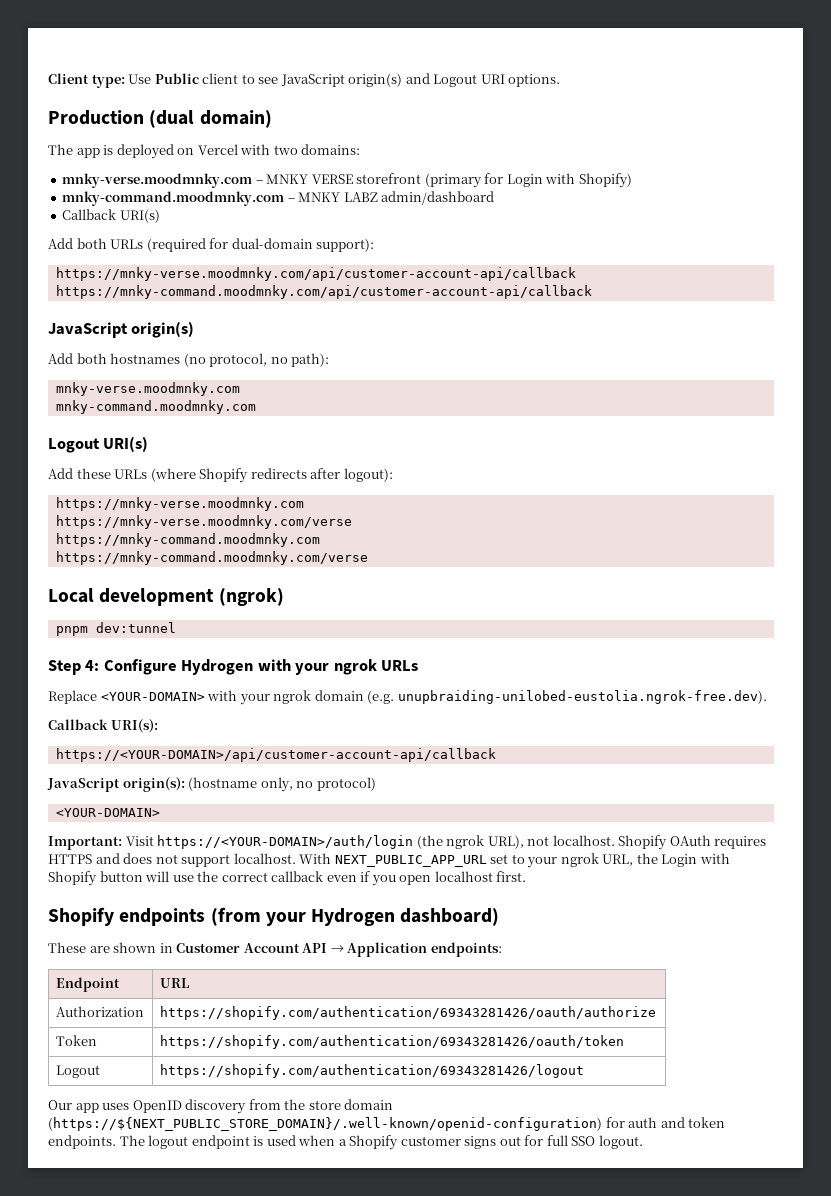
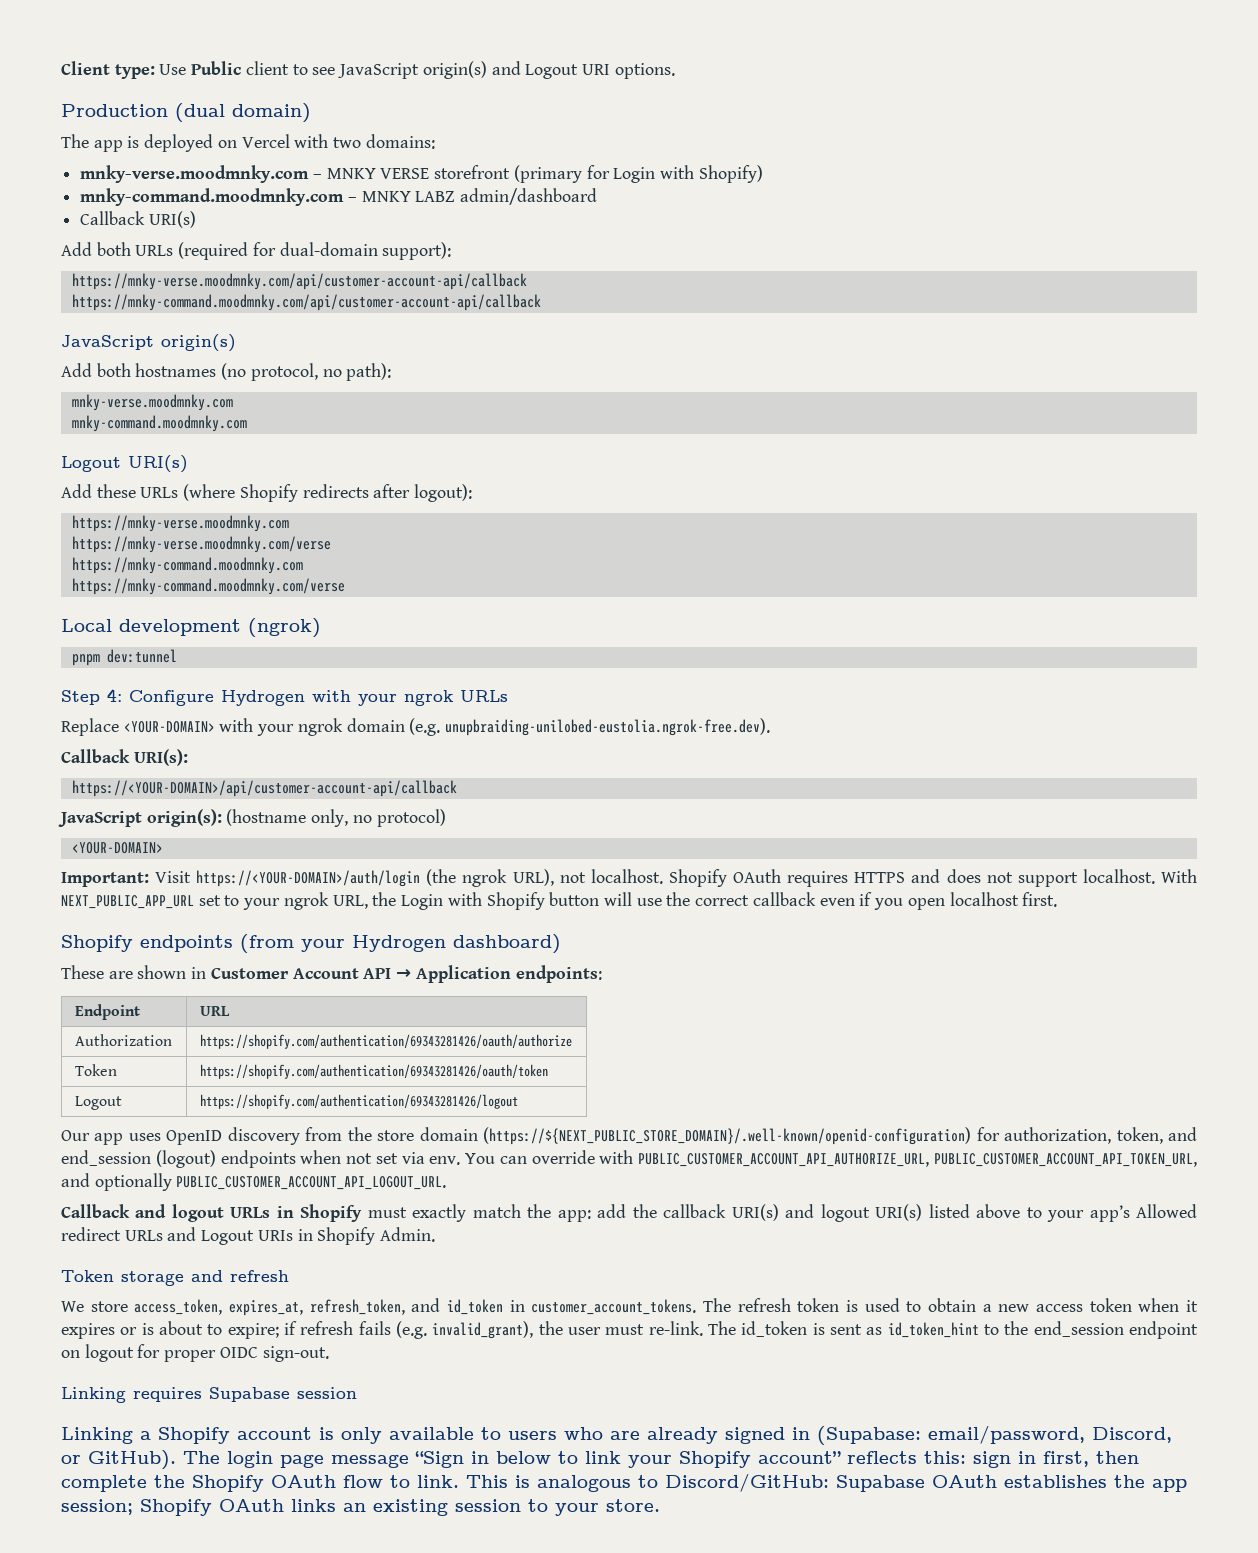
[628,1117,726,1128] [48,1135,643,1150] auth and token endpoints. The logout endpoint is used when a Shopify customer signs out for full SSO logout. -> [1004,1127,1198,1144] [61,1150,1197,1168] [61,1173,447,1191] [61,1204,1198,1222] [61,1227,436,1245] [61,1270,289,1286] [61,1298,1198,1316] [61,1321,1199,1339] [61,1344,329,1362] [61,1387,357,1403] [61,1425,1172,1445] [61,1450,1139,1470] [61,1473,1187,1492] [61,1499,660,1516] authorization, token, and end_session (logout) endpoints when not set via env. You can override with PUBLIC_CUSTOMER_ACCOUNT_API_AUTHORIZE_URL, PUBLIC_CUSTOMER_ACCOUNT_API_TOKEN_URL, and optionally PUBLIC_CUSTOMER_ACCOUNT_API_LOGOUT_URL. // Callback and logout URLs in Shopify must exactly match the app: add the callback URI(s) and logout URI(s) listed above to your app’s Allowed redirect URLs and Logout URIs in Shopify Admin. // Token storage and refresh // We store access_token, expires_at, refresh_token, and id_token in customer_account_tokens. The refresh token is used to obtain a new access token when it expires or is about to expire; if refresh fails (e.g. invalid_grant), the user must re-link. The id_token is sent as id_token_hint to the end_session endpoint on logout for proper OIDC sign-out. // Linking requires Supabase session // Linking a Shopify account is only available to users who are already signed in (Supabase: email/password, Discord, or GitHub). The login page message “Sign in below to link your Shopify account” reflects this: sign in first, then complete the Shopify OAuth flow to link. This is analogous to Discord/GitHub: Supabase OAuth establishes the app session; Shopify OAuth links an existing session to your store.

